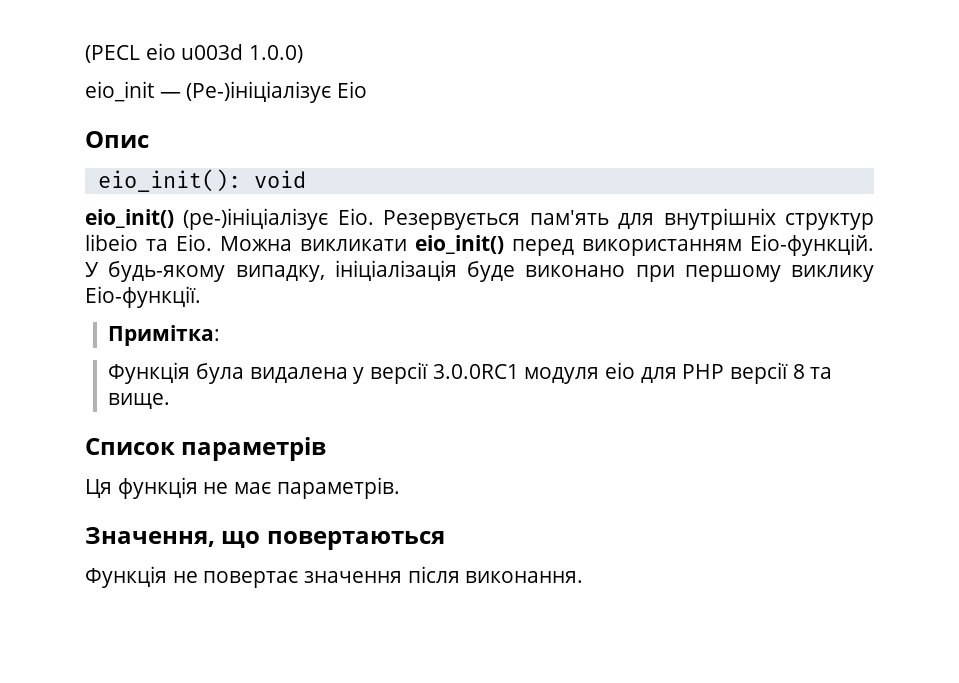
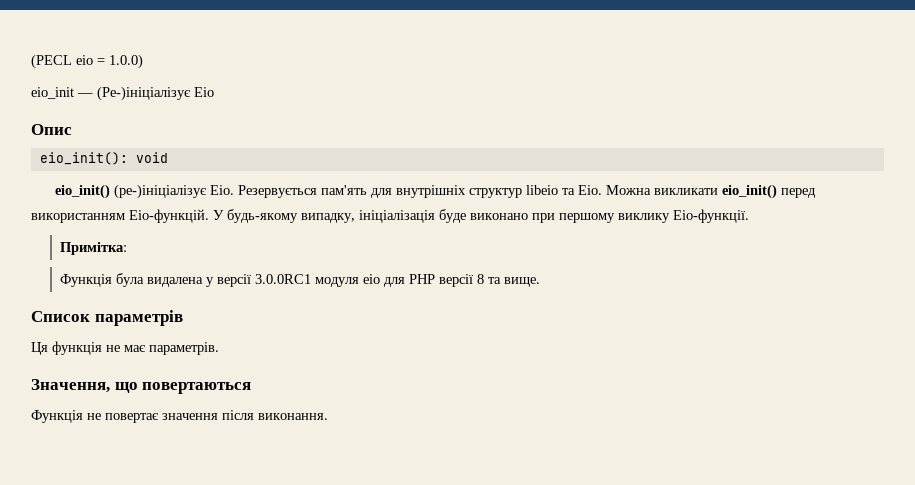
[181,44,244,60] u003d -> [97,58,105,65] =

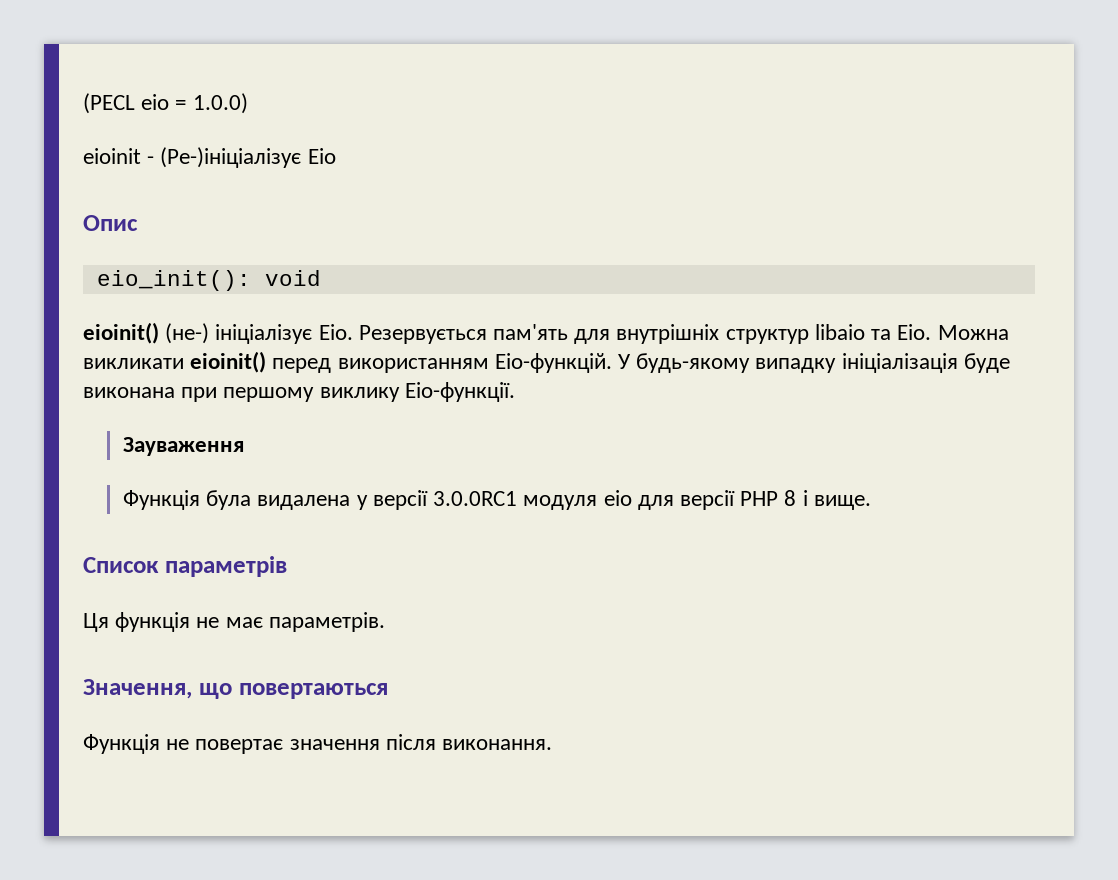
[31,87,93,99] eio_init — -> [83,148,155,164] eioinit -
[55,184,207,199] eio_init() (ре-)ініціалізує -> [83,322,313,344] eioinit() (не-) ініціалізує
[526,185,559,195] libeio -> [814,324,865,340] libaio
[722,184,778,199] eio_init() -> [190,351,267,373] eioinit()
[301,213,355,223] випадку, -> [755,358,837,373] випадку
[470,213,528,220] виконано -> [83,387,175,398] виконана
[59,242,127,255] Примітка: -> [123,437,245,456] Зауваження
[408,274,501,287] PHP версії 8 та -> [679,490,808,510] версії PHP 8 і

